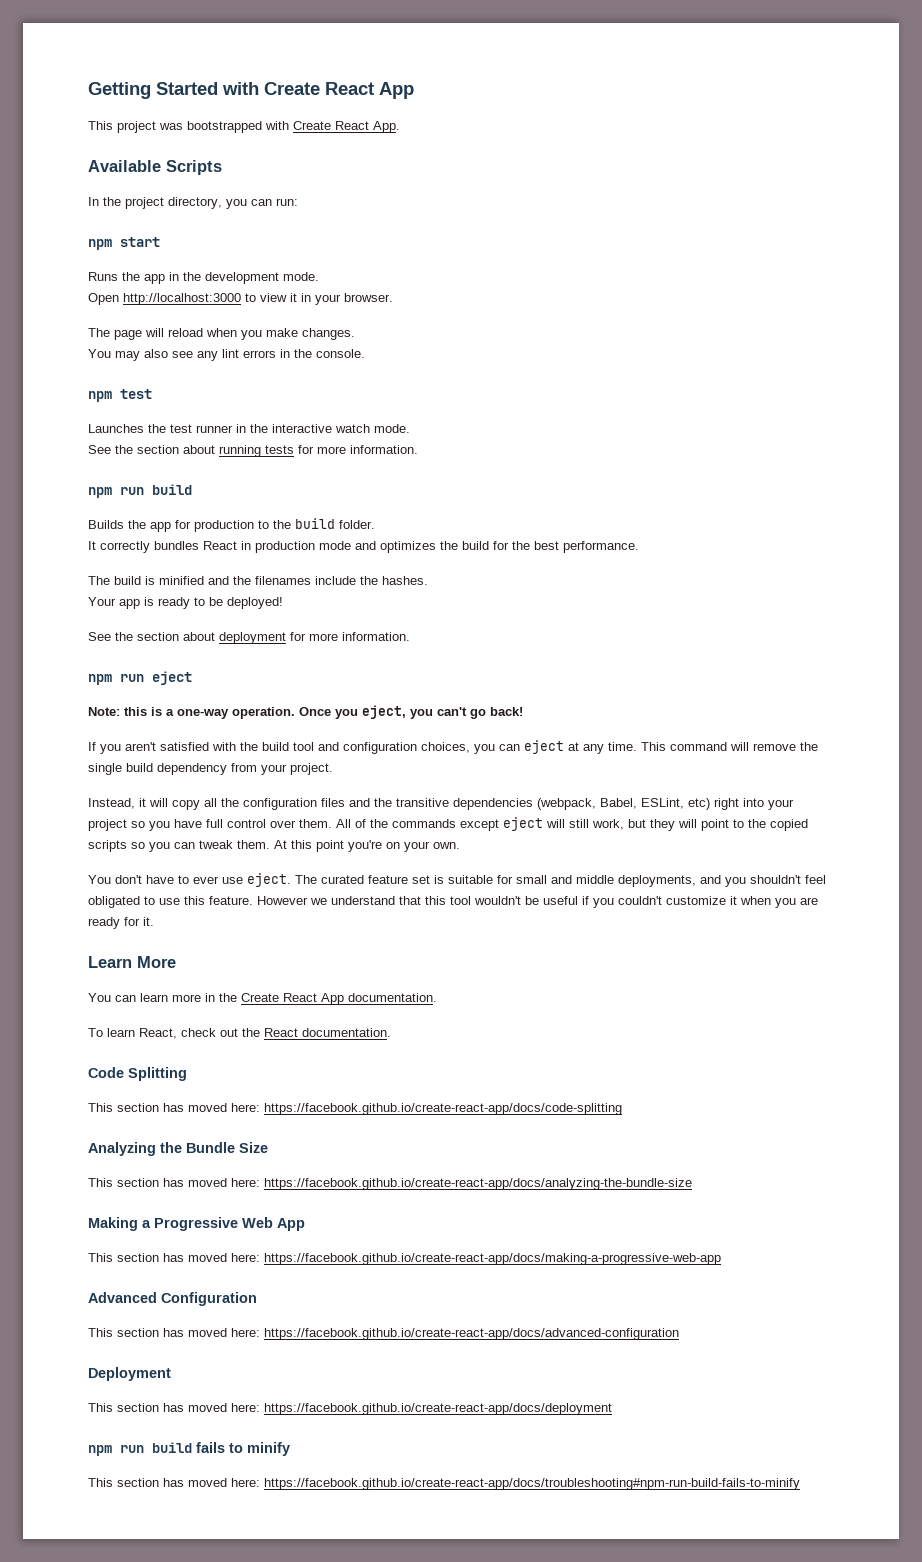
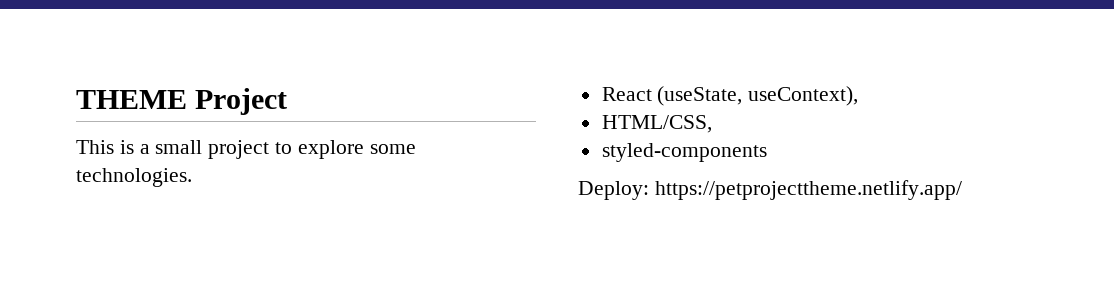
[88,82,414,99] [88,121,400,133] [88,160,222,175] [88,197,298,209] [88,237,160,250] [88,272,319,284] [88,293,393,305] [88,328,355,340] [88,349,365,361] [88,389,152,402] [88,424,410,433] [88,445,418,457] [88,484,192,498] [88,518,375,532] [88,541,639,553] [88,576,428,585] [88,597,283,609] [88,632,410,644] [88,671,192,685] [88,705,523,719] [88,740,818,754] [88,763,333,775] [88,798,794,810] [88,817,808,831] [88,840,460,852] [88,873,826,887] [88,896,818,908] [88,917,154,929] [88,956,176,968] [88,993,437,1005] [88,1028,391,1039] [88,1067,187,1081] [88,1103,622,1115] [88,1142,268,1156] [88,1178,692,1190] [88,1217,305,1231] [88,1253,721,1265] [88,1292,257,1306] [88,1328,679,1340] [88,1367,171,1381] [88,1403,612,1415] [88,1442,290,1456] [88,1478,800,1490] Getting Started with Create React App // This project was bootstrapped with Create React App. // Available Scripts // In the project directory, you can run: // npm start // Runs the app in the development mode. // Open http://localhost:3000 to view it in your browser. // The page will reload when you make changes. // You may also see any lint errors in the console. // npm test // Launches the test runner in the interactive watch mode. // See the section about running tests for more information. // npm run build // Builds the app for production to the build folder. // It correctly bundles React in production mode and optimizes the build for the best performance. // The build is minified and the filenames include the hashes. // Your app is ready to be deployed! // See the section about deployment for more information. // npm run eject // Note: this is a one-way operation. Once you eject, you can't go back! // If you aren't satisfied with the build tool and configuration choices, you can eject at any time. This command will remove the single build dependency from your project. // Instead, it will copy all the configuration files and the transitive dependencies (webpack, Babel, ESLint, etc) right into your project so you have full control over them. All of the commands except eject will still work, but they will point to the copied scripts so you can tweak them. At this point you're on your own. // You don't have to ever use eject. The curated feature set is suitable for small and middle deployments, and you shouldn't feel obligated to use this feature. However we understand that this tool wouldn't be useful if you couldn't customize it when you are ready for it. // Learn More // You can learn more in the Create React App documentation. // To learn React, check out the React documentation. // Code Splitting // This section has moved here: https://facebook.github.io/create-react-app/docs/code-splitting // Analyzing the Bundle Size // This section has moved here: https://facebook.github.io/create-react-app/docs/analyzing-the-bundle-size // Making a Progressive Web App // This section has moved here: https://facebook.github.io/create-react-app/docs/making-a-progressive-web-app // Advanced Configuration // This section has moved here: https://facebook.github.io/create-react-app/docs/advanced-configuration // Deployment // This section has moved here: https://facebook.github.io/create-react-app/docs/deployment // npm run build fails to minify // This section has moved here: https://facebook.github.io/create-react-app/docs/troubleshooting#npm-run-build-fails-to-minify -> [76,88,288,115] [76,140,416,159] [76,168,192,187] [601,86,859,106] [601,115,712,133] [601,143,767,162] [578,180,962,200] THEME Project // This is a small project to explore some technologies. // React (useState, useContext), // HTML/CSS, // styled-components // Deploy: https://petprojecttheme.netlify.app/

